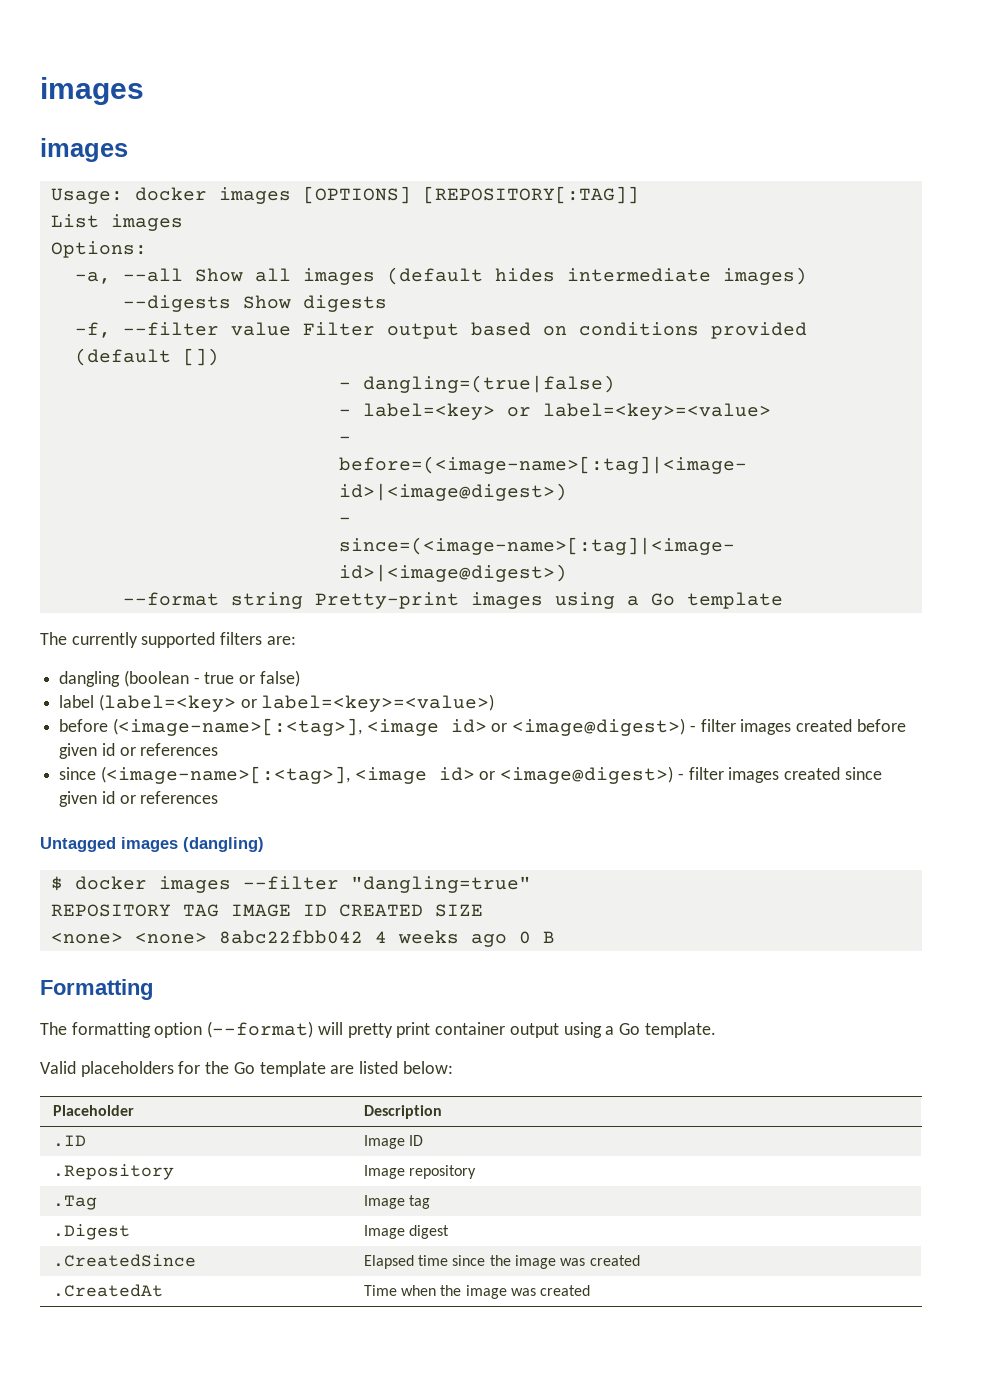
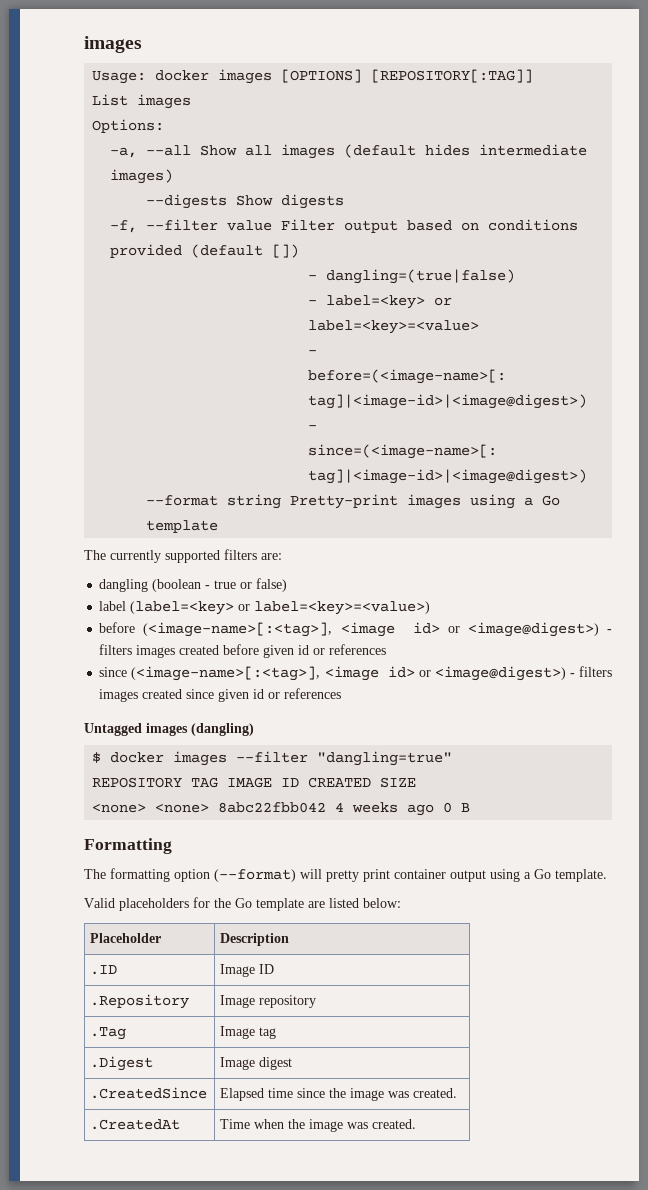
[40,77,144,105] [40,138,128,162] images // images -> [84,36,142,53] images
[700,719,736,732] filter -> [99,644,133,655] filters
[688,767,724,780] filter -> [579,666,612,677] filters
[589,1255,640,1266] created -> [413,1088,458,1098] created.
[540,1285,591,1296] created -> [372,1119,417,1129] created.

